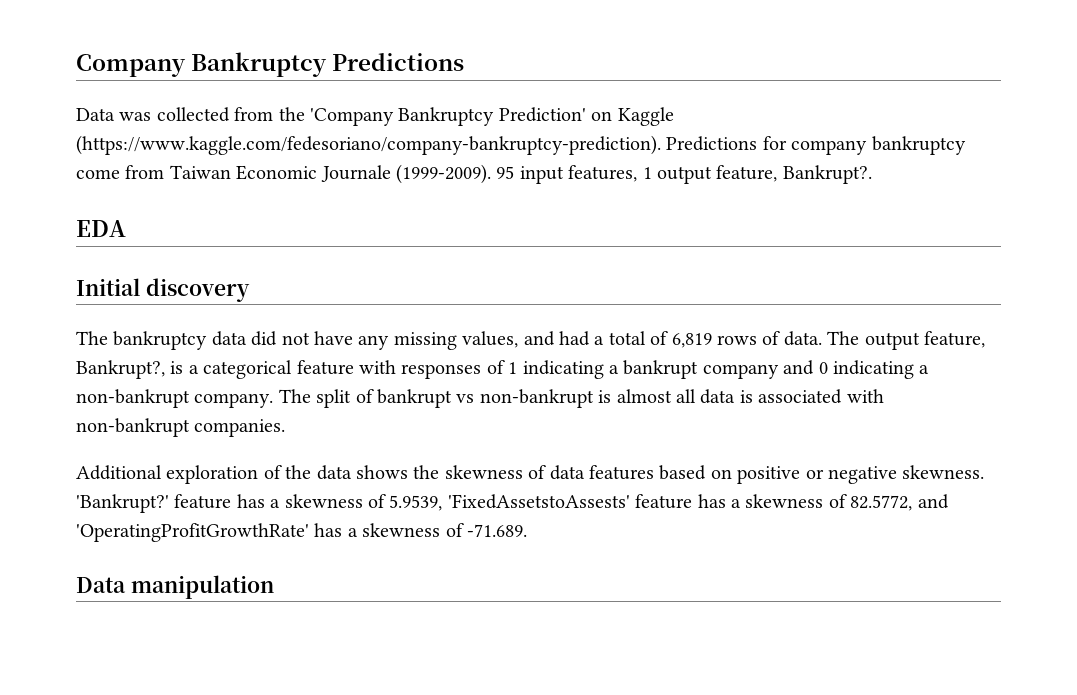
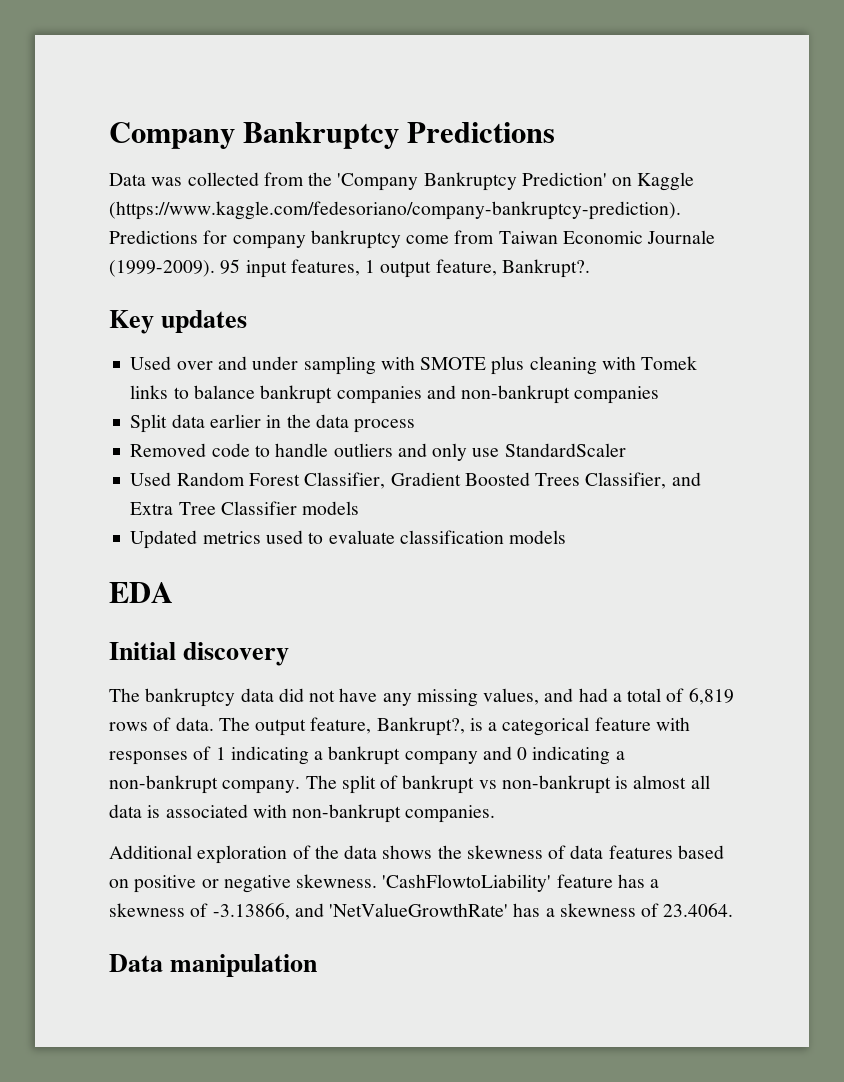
(872, 174) none -> [109,310,248,334] [130,356,698,375] [130,385,660,404] [130,414,416,433] [130,443,626,461] [130,472,701,489] [130,501,360,515] [130,530,567,549] // Key updates // Used over and under sampling with SMOTE plus cleaning with Tomek links to balance bankrupt companies and non-bankrupt companies // Split data earlier in the data process // Removed code to handle outliers and only use StandardScaler // Used Random Forest Classifier, Gradient Boosted Trees Classifier, and Extra Tree Classifier models // Updated metrics used to evaluate classification models
[76,494,949,513] [76,523,527,542] 'Bankrupt?' feature has a skewness of 5.9539, 'FixedAssetstoAssests' feature has a skewness of 82.5772, and 'OperatingProfitGrowthRate' has a skewness of -71.689. -> [382,874,660,892] [109,903,734,920] 'CashFlowtoLiability' feature has a skewness of -3.13866, and 'NetValueGrowthRate' has a skewness of 23.4064.

